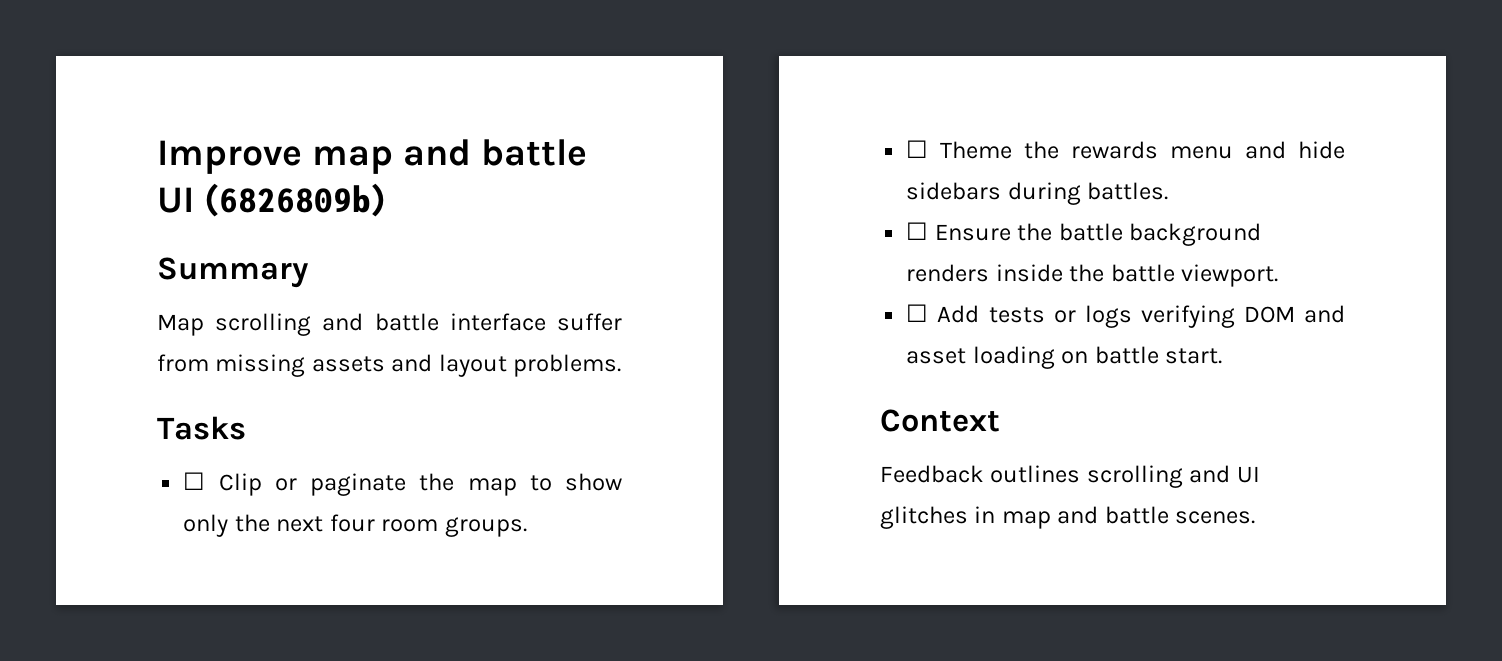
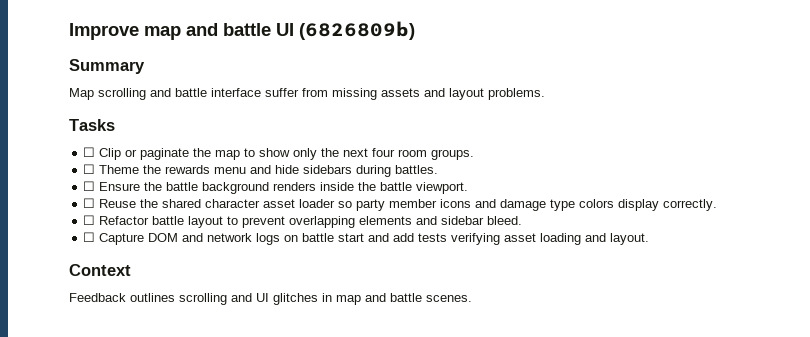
[937,305,1345,328] [906,346,1223,369] Add tests or logs verifying DOM and asset loading on battle start. -> [99,199,718,211] [83,215,523,228] [83,232,650,245] Reuse the shared character asset loader so party member icons and damage type colors display correctly. // ☐ Refactor battle layout to prevent overlapping elements and sidebar bleed. // ☐ Capture DOM and network logs on battle start and add tests verifying asset loading and layout.

